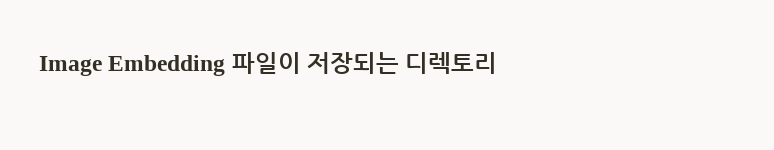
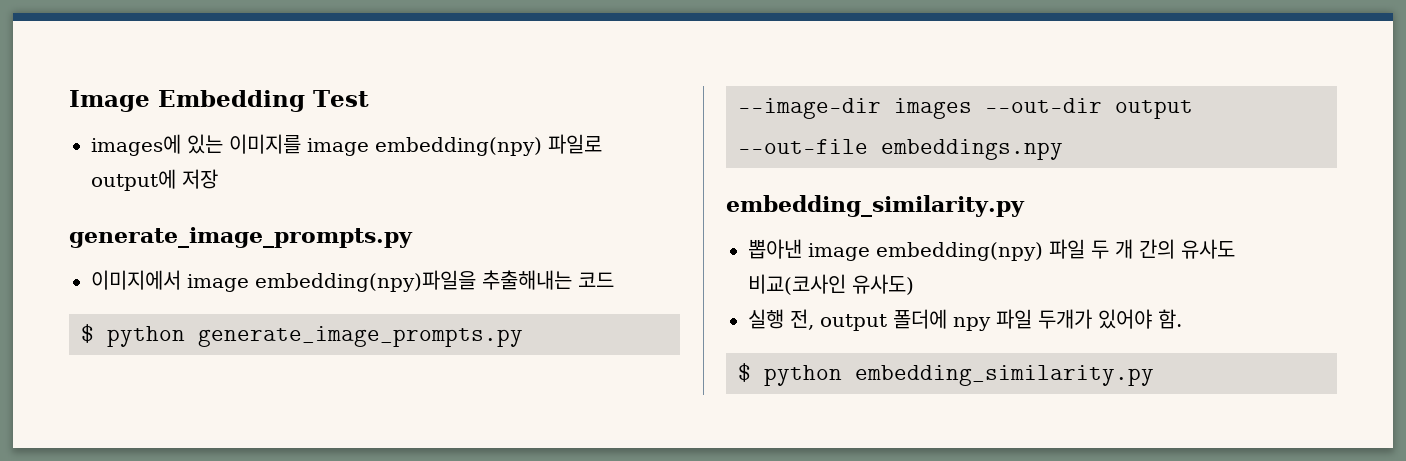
[231,52,498,74] 파일이 저장되는 디렉토리 -> [313,90,369,107] [91,134,602,156] [91,169,218,191] [69,227,413,248] [91,270,614,292] [81,324,523,347] [738,98,1193,119] [738,139,1063,160] [726,195,1025,217] [748,239,1235,261] [748,274,914,295] [748,309,1182,331] [738,363,1154,386] Test // images에 있는 이미지를 image embedding(npy) 파일로 output에 저장 // generate_image_prompts.py // 이미지에서 image embedding(npy)파일을 추출해내는 코드 // $ python generate_image_prompts.py --image-dir images --out-dir output --out-file embeddings.npy // embedding_similarity.py // 뽑아낸 image embedding(npy) 파일 두 개 간의 유사도 비교(코사인 유사도) // 실행 전, output 폴더에 npy 파일 두개가 있어야 함. // $ python embedding_similarity.py

